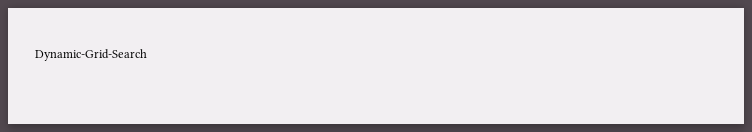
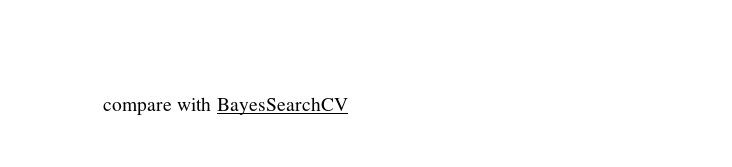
[35,49,147,61] Dynamic-Grid-Search -> [103,97,348,116] compare with BayesSearchCV

